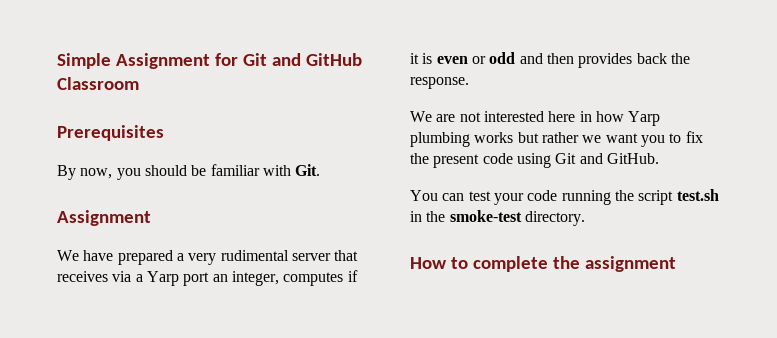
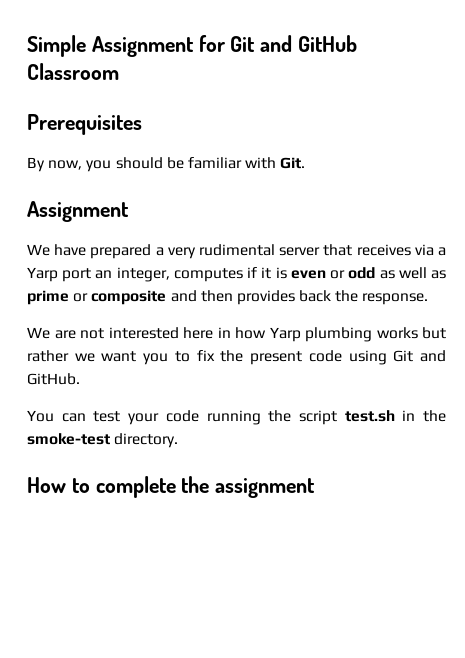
(516, 58) none -> [379,267,446,279] [27,290,167,305] as well as prime or composite

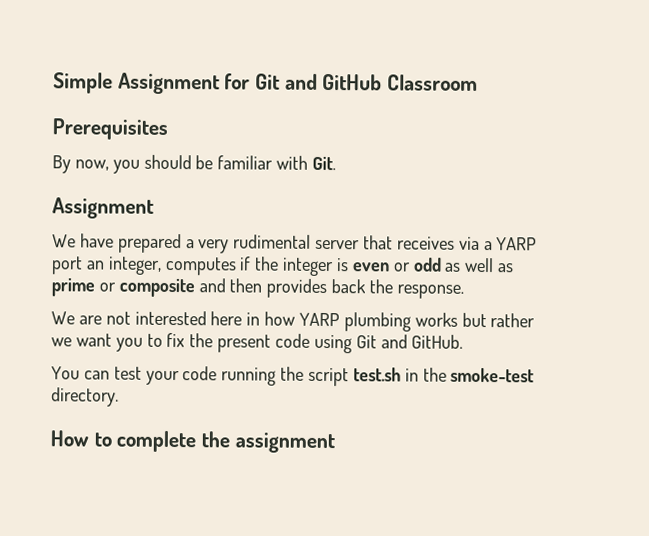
[27,267,58,282] Yarp -> [496,237,538,251] YARP
[261,267,272,279] it -> [254,256,335,277] the integer
[269,327,301,342] Yarp -> [299,312,341,327] YARP

